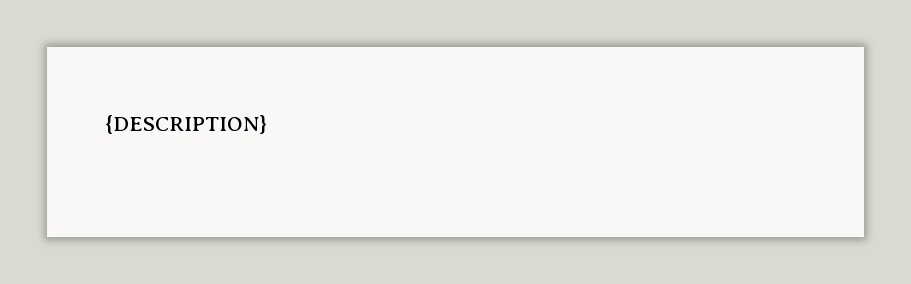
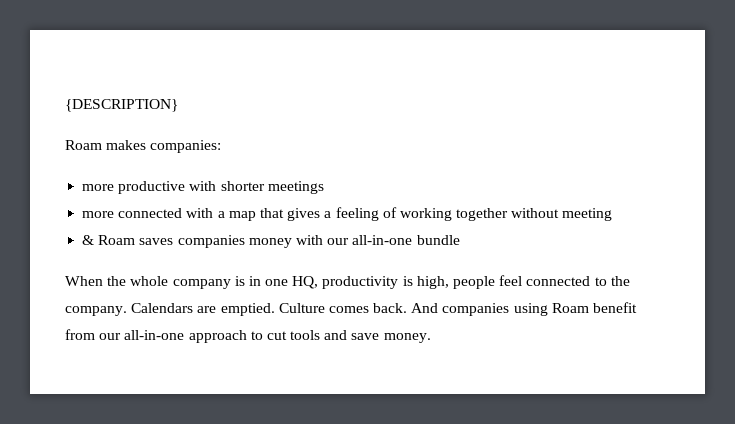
(267, 124) none -> [65,140,222,153] [82,181,324,194] [82,207,613,221] [82,235,460,248] [65,275,630,289] [65,302,638,316] [65,329,431,343] // Roam makes companies: // more productive with shorter meetings // more connected with a map that gives a feeling of working together without meeting // & Roam saves companies money with our all-in-one bundle // When the whole company is in one HQ, productivity is high, people feel connected to the company. Calendars are emptied. Culture comes back. And companies using Roam benefit from our all-in-one approach to cut tools and save money.

